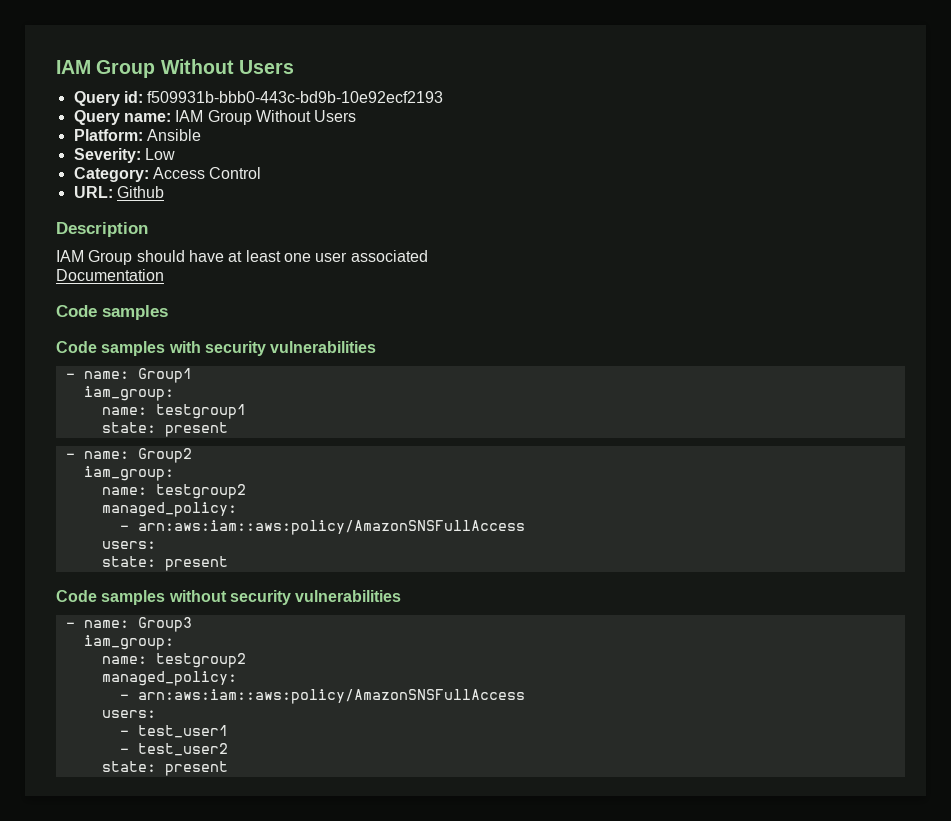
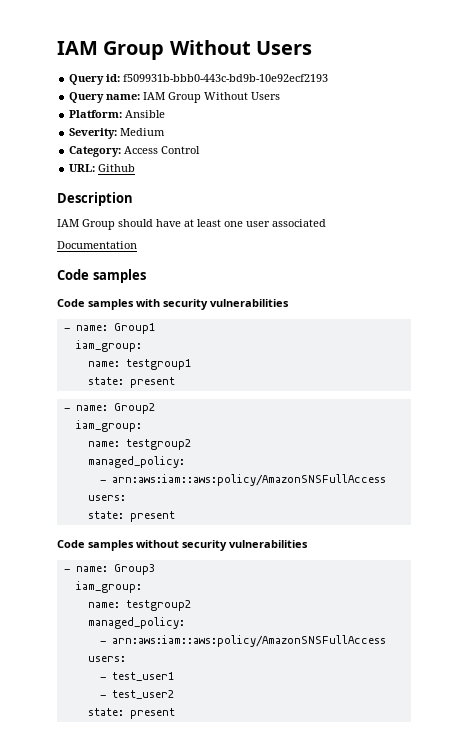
[144,148,175,160] Low -> [120,128,166,136] Medium

